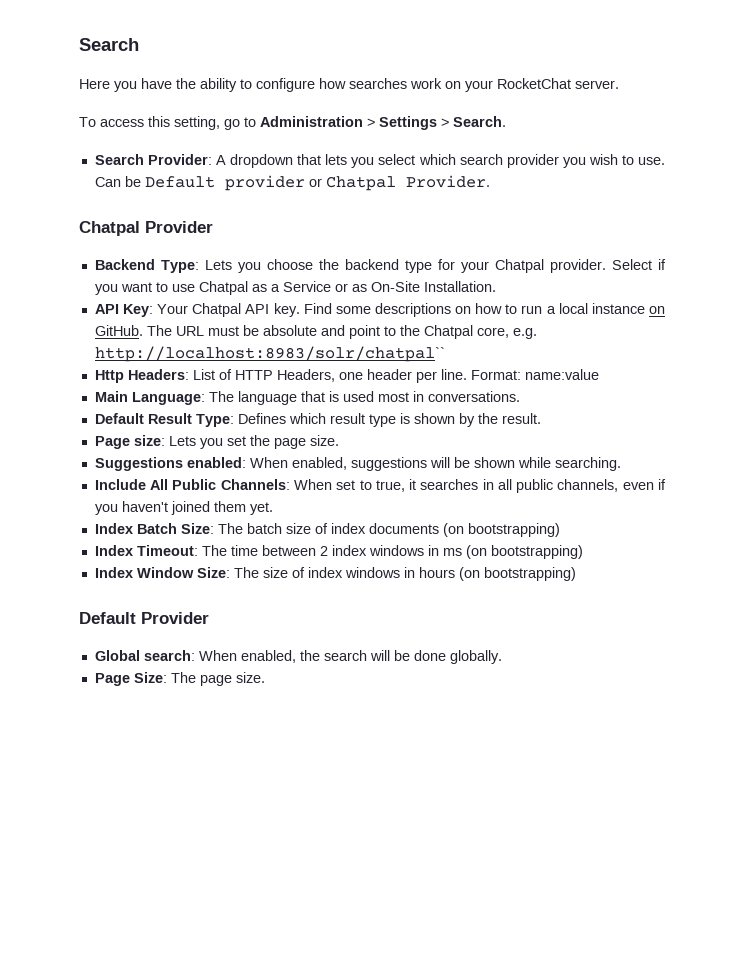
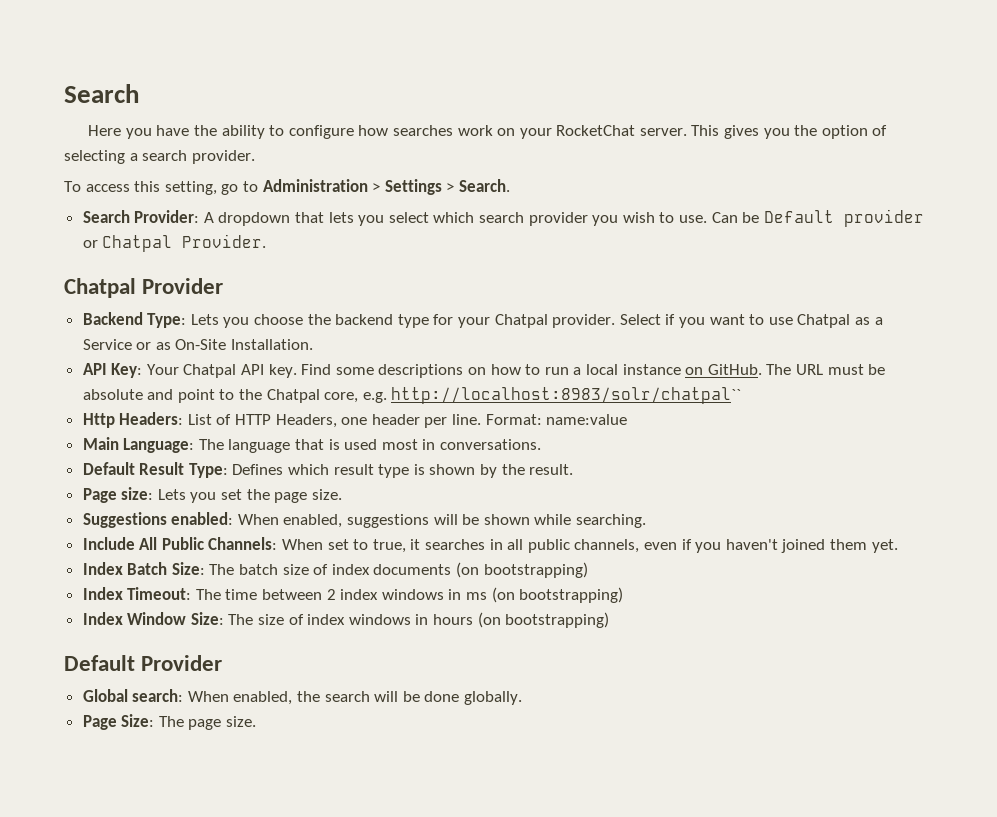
(619, 84) none -> [691,125,888,139] [64,150,255,164] This gives you the option of selecting a search provider.

